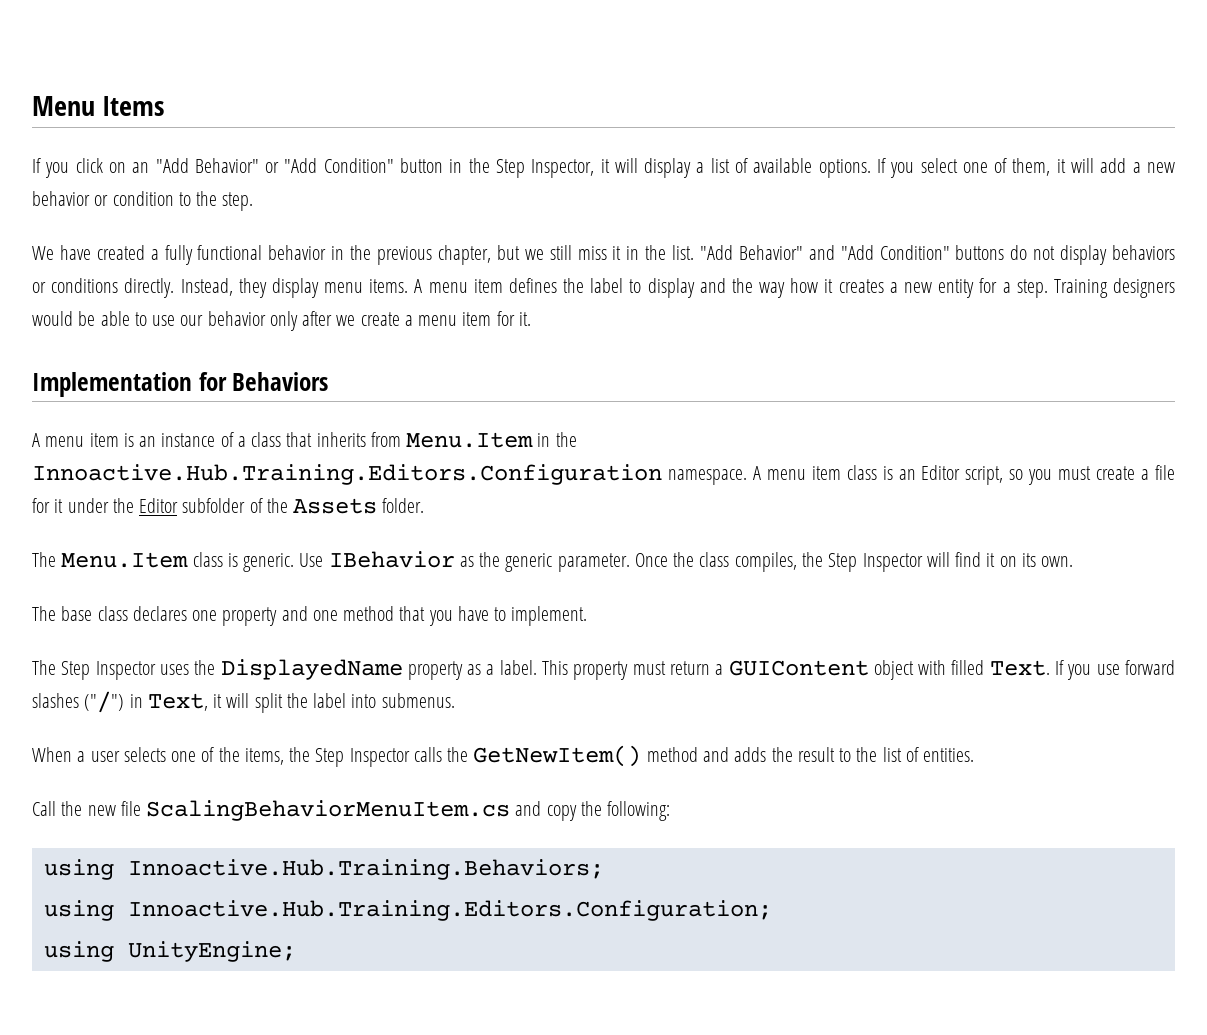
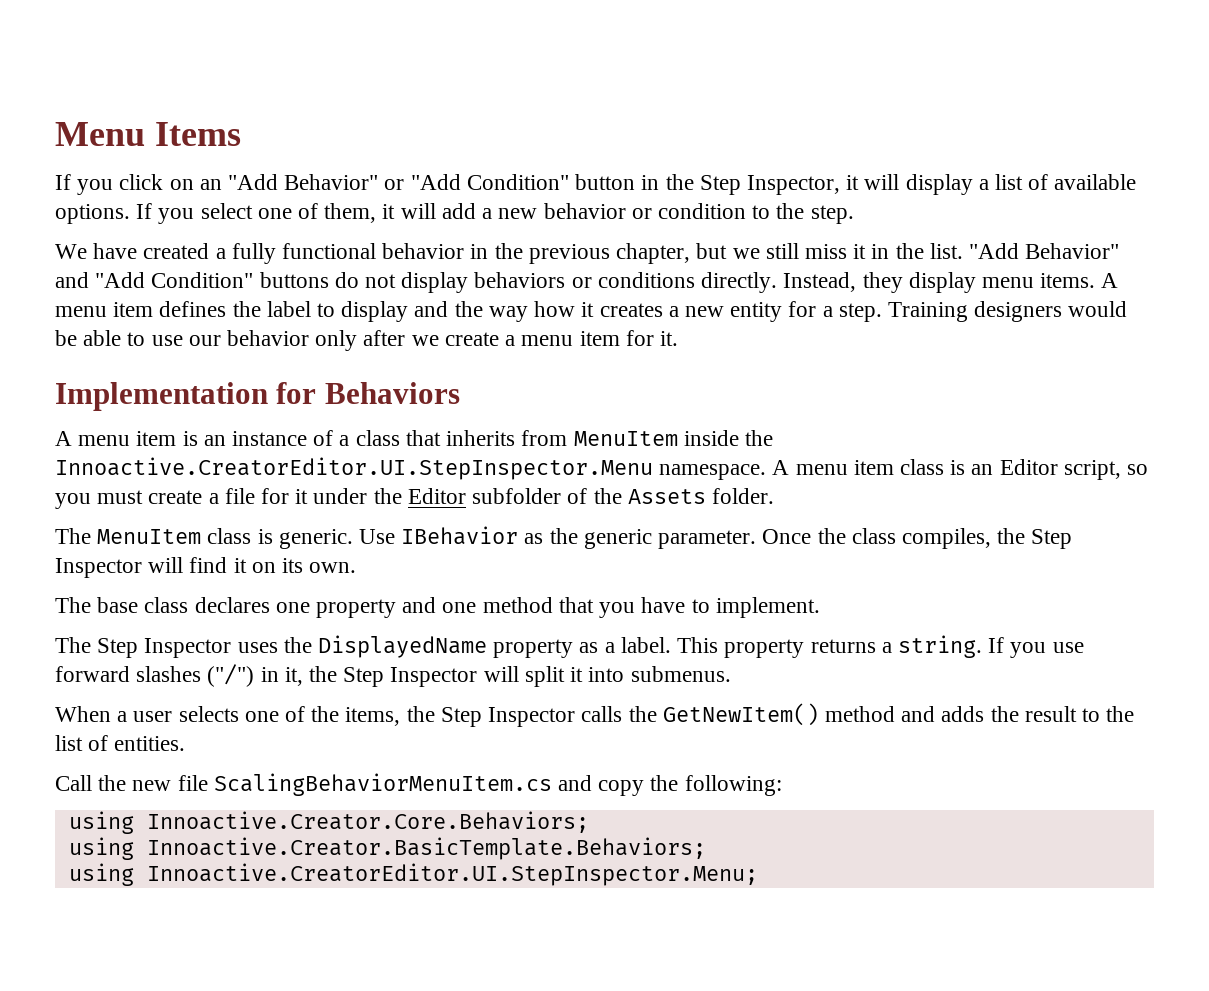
[406,432,577,448] [32,464,662,485] Menu.Item in the Innoactive.Hub.Training.Editors.Configuration -> [573,430,773,446] [55,457,653,480] MenuItem inside the Innoactive.CreatorEditor.UI.StepInspector.Menu
[61,552,189,568] Menu.Item -> [97,529,202,544] MenuItem
[632,660,1050,680] must return a GUIContent object with filled Text. -> [810,635,982,658] returns a string.
[147,693,347,713] Text, it will split the label -> [284,666,584,687] it, the Step Inspector will split it
[127,859,604,880] [43,900,772,921] [43,941,296,962] Innoactive.Hub.Training.Behaviors; // using Innoactive.Hub.Training.Editors.Configuration; // using UnityEngine; -> [146,811,589,833] [68,837,706,860] [68,863,758,886] Innoactive.Creator.Core.Behaviors; // using Innoactive.Creator.BasicTemplate.Behaviors; // using Innoactive.CreatorEditor.UI.StepInspector.Menu;

